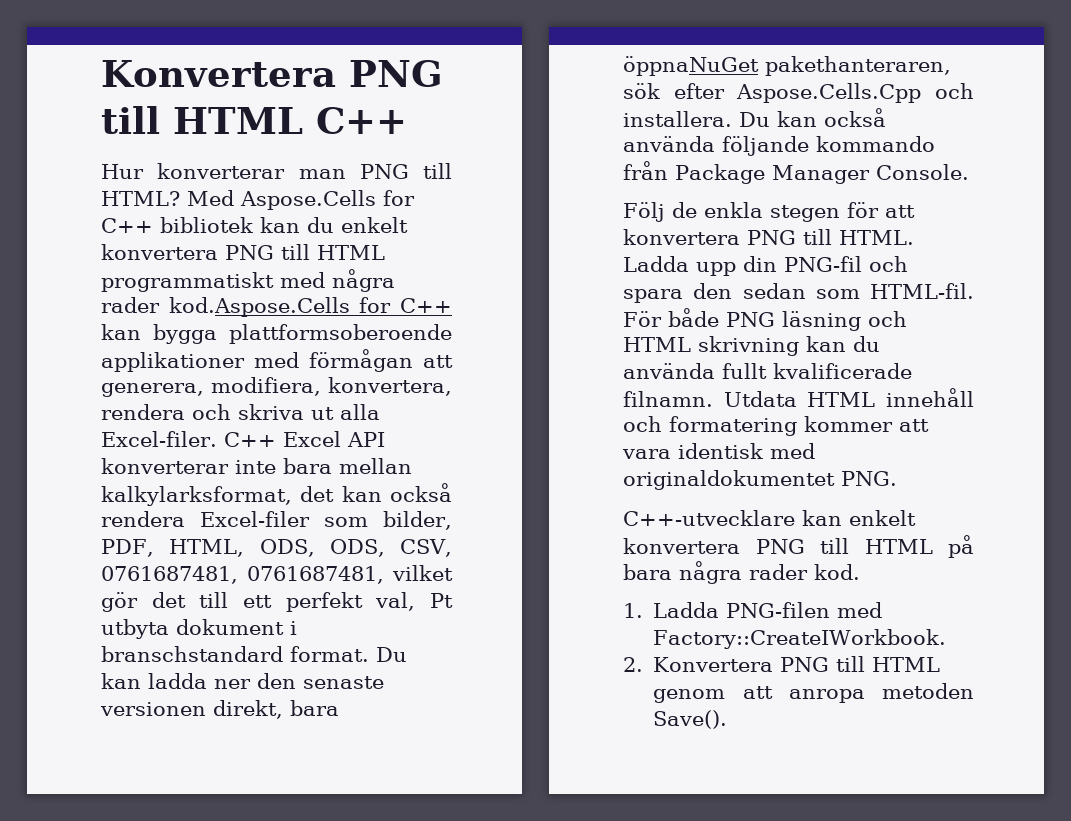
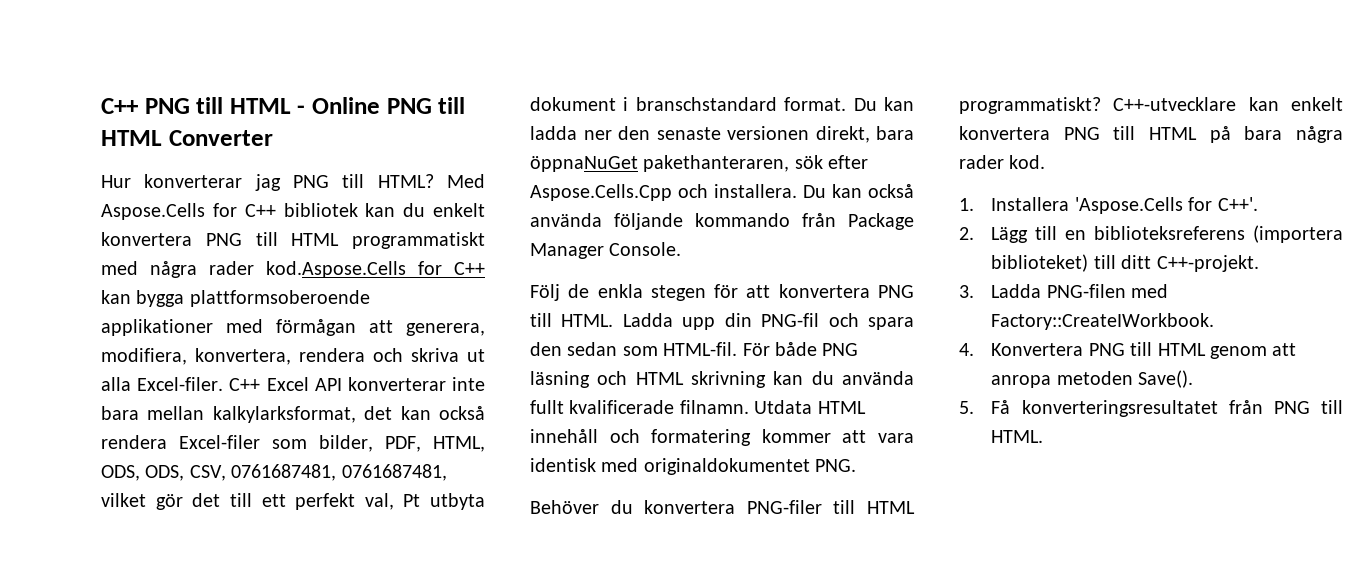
[101,60,443,87] [101,106,407,134] Konvertera PNG till HTML C++ -> [101,97,466,114] [101,130,273,146] C++ PNG till HTML - Online PNG till HTML Converter
[298,169,346,179] man -> [254,174,281,191] jag
(897, 478) none -> [530,500,915,514] [959,97,1101,114] Behöver du konvertera PNG-filer till HTML programmatiskt?
(643, 610) none -> [991,197,1258,214] [959,225,1343,243] [991,254,1259,272] [959,285,974,298] Installera 'Aspose.Cells for C++'. // 2. Lägg till en biblioteksreferens (importera biblioteket) till ditt C++-projekt. // 3.
[623,657,643,672] 2. -> [959,343,974,356] 4.
(728, 719) none -> [959,400,1343,417] [991,430,1044,443] // 5. Få konverteringsresultatet från PNG till HTML.

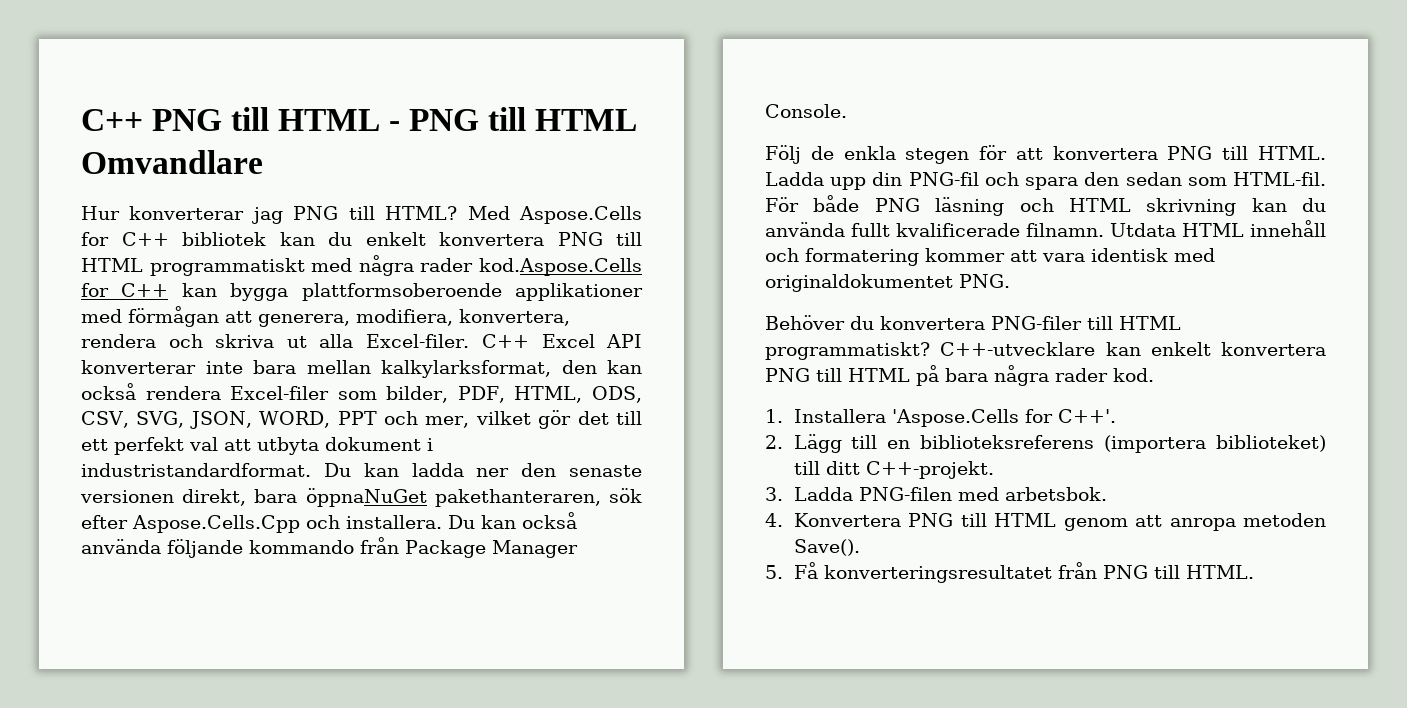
[312,97,466,114] [101,130,273,146] Online PNG till HTML Converter -> [409,107,638,131] [81,150,263,174] PNG till HTML Omvandlare
[364,406,393,420] det -> [561,360,597,374] den
[145,464,447,481] ODS, CSV, 0761687481, 0761687481, -> [81,411,470,429] CSV, SVG, JSON, WORD, PPT och mer,
[364,493,421,510] val, Pt -> [189,437,251,451] val att
[635,97,847,111] branschstandard format. -> [81,463,311,477] industristandardformat.
[991,313,1215,330] Factory::CreateIWorkbook. -> [1004,487,1107,501] arbetsbok.

